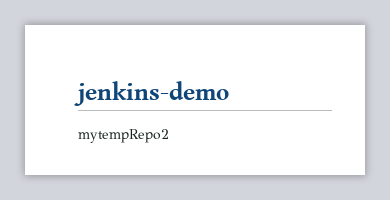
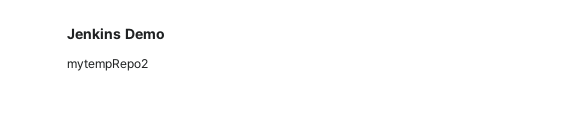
[74,81,229,106] jenkins-demo -> [67,28,165,40] Jenkins Demo

